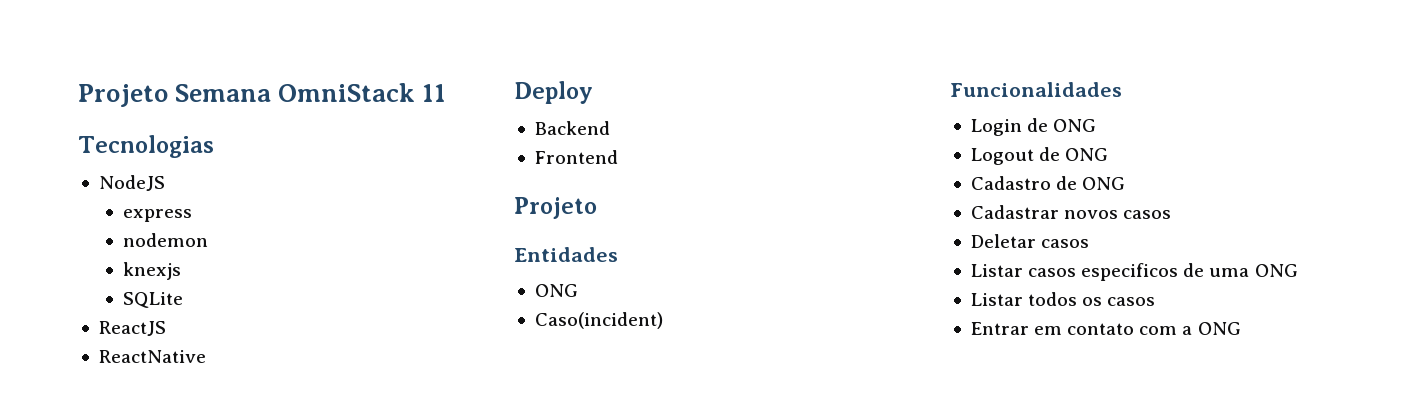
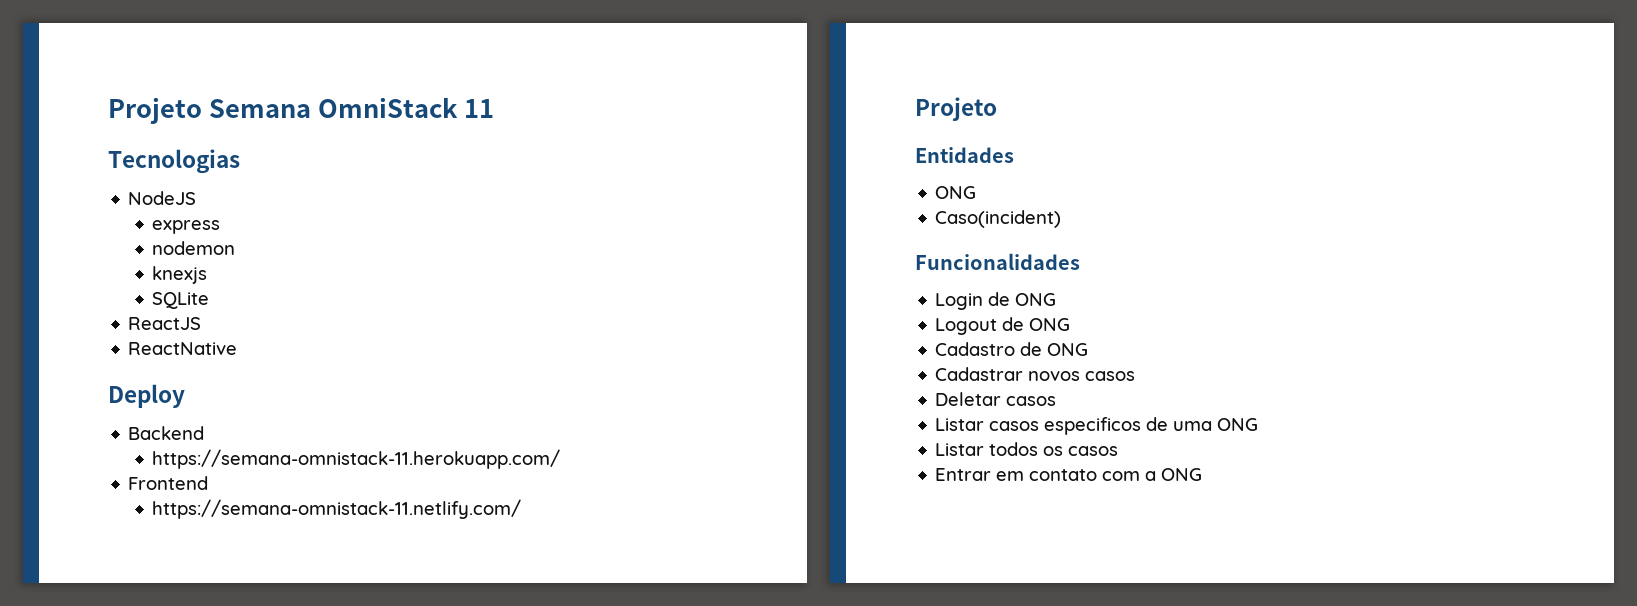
(610, 128) none -> [152,449,561,469] // https://semana-omnistack-11.herokuapp.com/
(618, 157) none -> [152,499,522,519] // https://semana-omnistack-11.netlify.com/

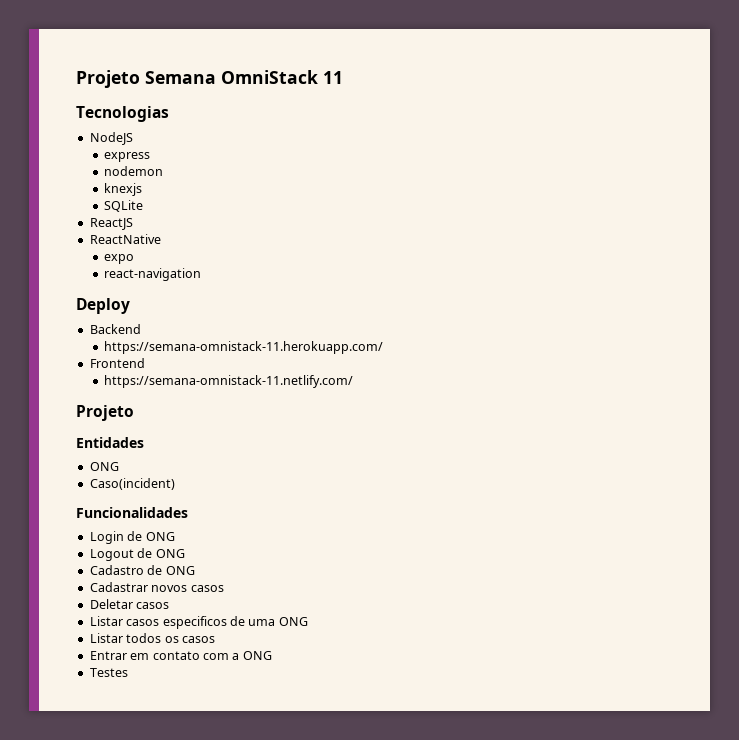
(238, 348) none -> [103,254,134,264] [103,268,201,281] // expo // react-navigation
(1203, 474) none -> [89,668,128,677] // Testes

